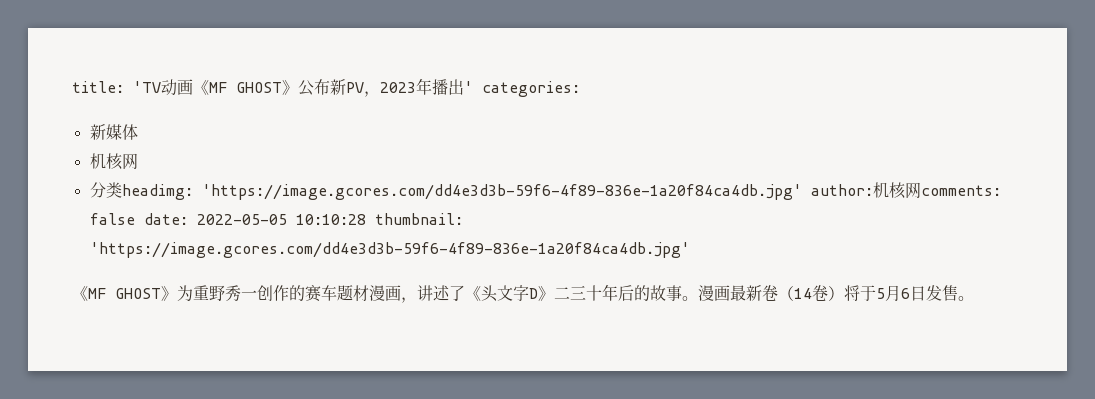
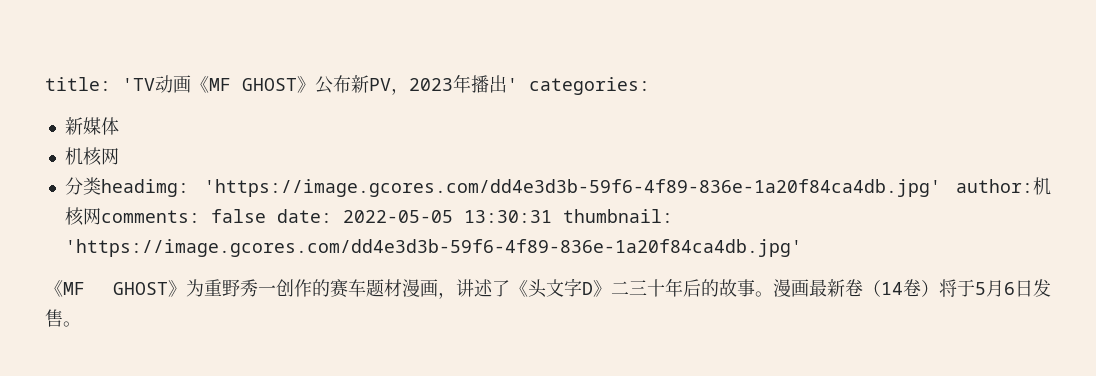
[295,214,366,225] 10:10:28 -> [463,210,552,223] 13:30:31

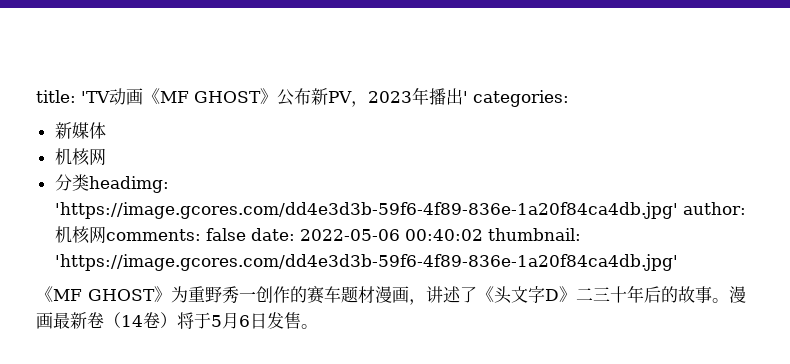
[342,210,552,223] 2022-05-05 13:30:31 -> [299,229,483,241] 2022-05-06 00:40:02

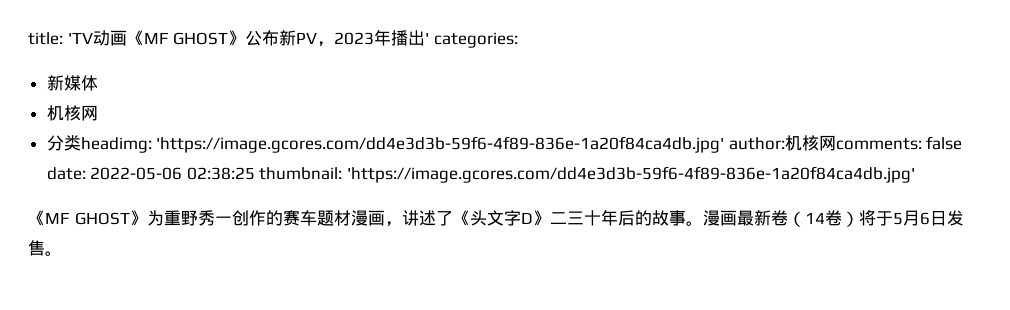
[404,229,483,241] 00:40:02 -> [186,167,255,180] 02:38:25

